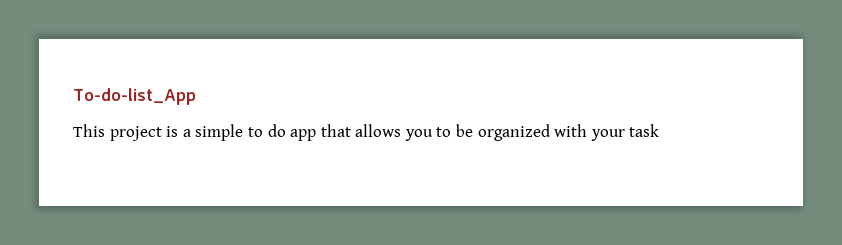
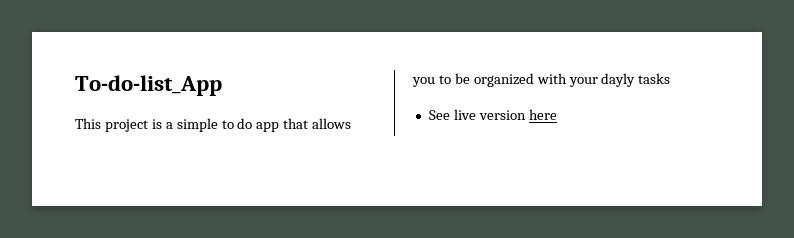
[629,124,660,137] task -> [601,73,671,87] [428,109,557,120] dayly tasks // See live version here

